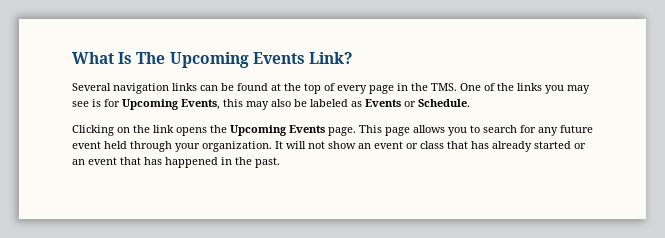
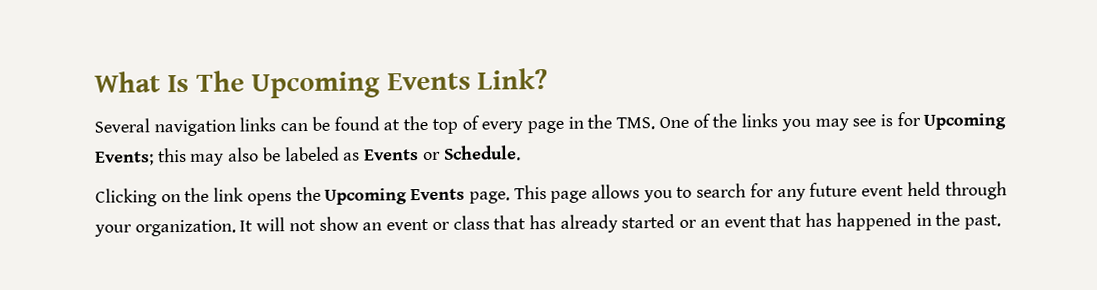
[181,99,220,110] Events, -> [95,151,154,166] Events;

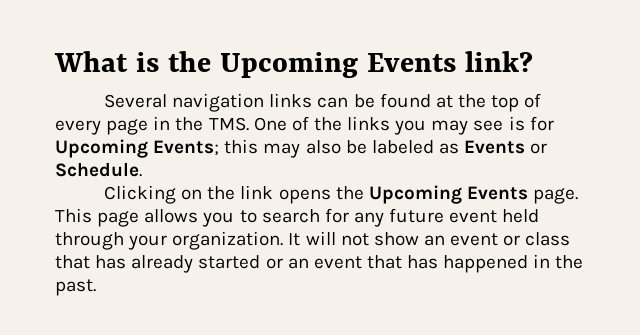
[167,67,549,99] Is The Upcoming Events Link? -> [135,51,533,78] is the Upcoming Events link?

